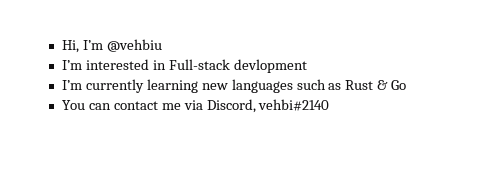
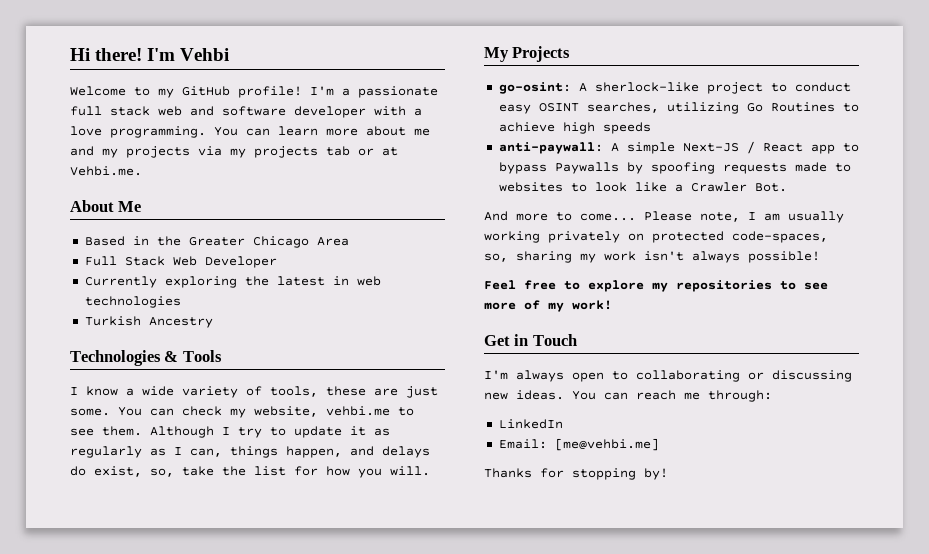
[61,39,162,53] [61,59,307,73] [61,79,407,93] [61,99,330,113] Hi, I’m @vehbiu // I’m interested in Full-stack devlopment // I’m currently learning new languages such as Rust & Go // You can contact me via Discord, vehbi#2140 -> [70,48,230,61] [70,86,438,98] [70,106,422,118] [70,126,430,138] [70,146,398,158] [70,166,142,176] [70,200,142,212] [84,236,349,248] [84,256,277,268] [84,276,381,288] [84,296,181,308] [84,316,213,328] [70,350,222,366] [70,386,438,398] [70,406,414,418] [70,426,390,438] [70,446,430,458] [70,466,430,478] [484,46,571,62] [498,82,851,94] [498,102,859,114] [498,122,651,134] [498,141,859,154] [498,162,851,174] [498,182,787,192] [484,211,844,223] [484,231,828,243] [484,251,820,263] [484,280,828,292] [484,300,612,312] [484,334,577,346] [484,370,852,382] [484,390,772,402] [498,419,563,429] [498,438,659,451] [484,468,668,480] Hi there! I'm Vehbi // Welcome to my GitHub profile! I'm a passionate full stack web and software developer with a love programming. You can learn more about me and my projects via my projects tab or at Vehbi.me. // About Me // Based in the Greater Chicago Area // Full Stack Web Developer // Currently exploring the latest in web technologies // Turkish Ancestry // Technologies & Tools // I know a wide variety of tools, these are just some. You can check my website, vehbi.me to see them. Although I try to update it as regularly as I can, things happen, and delays do exist, so, take the list for how you will. // My Projects // go-osint: A sherlock-like project to conduct easy OSINT searches, utilizing Go Routines to achieve high speeds // anti-paywall: A simple Next-JS / React app to bypass Paywalls by spoofing requests made to websites to look like a Crawler Bot. // And more to come... Please note, I am usually working privately on protected code-spaces, so, sharing my work isn't always possible! // Feel free to explore my repositories to see more of my work! // Get in Touch // I'm always open to collaborating or discussing new ideas. You can reach me through: // LinkedIn // Email: [me@vehbi.me] // Thanks for stopping by!

